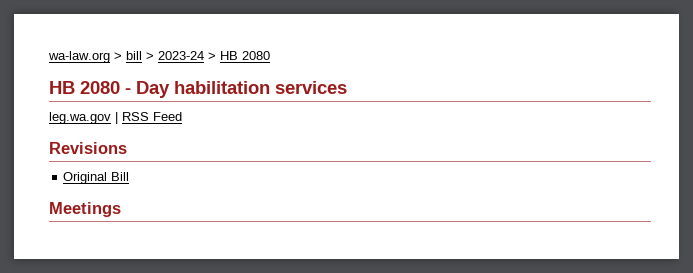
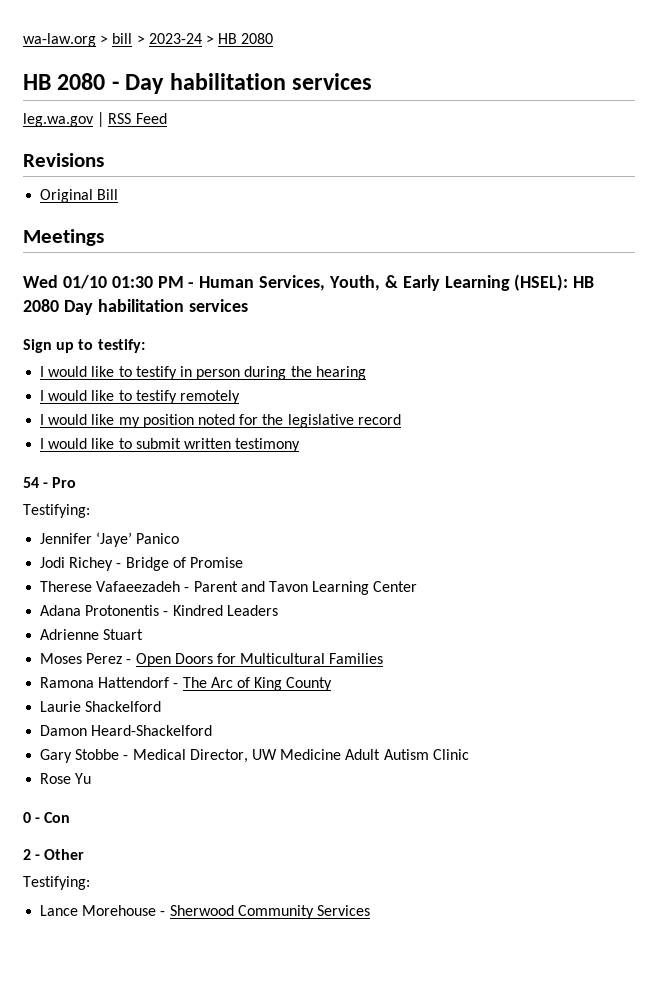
(121, 209) none -> [23,274,595,291] [23,299,248,315] [23,339,145,353] [40,366,366,380] [40,390,240,404] [40,414,401,428] [40,438,301,452] [23,477,77,488] [23,504,90,518] [40,532,180,547] [40,557,243,571] [40,581,418,595] [40,605,278,616] [40,629,144,640] [40,653,384,667] [40,677,333,691] [40,701,162,712] [40,725,213,736] [40,749,469,763] [40,773,92,784] [23,812,71,823] [23,849,85,860] [23,876,90,890] [40,905,370,919] // Wed 01/10 01:30 PM - Human Services, Youth, & Early Learning (HSEL): HB 2080 Day habilitation services // Sign up to testify: // I would like to testify in person during the hearing // I would like to testify remotely // I would like my position noted for the legislative record // I would like to submit written testimony // 54 - Pro // Testifying: // Jennifer ‘Jaye’ Panico // Jodi Richey - Bridge of Promise // Therese Vafaeezadeh - Parent and Tavon Learning Center // Adana Protonentis - Kindred Leaders // Adrienne Stuart // Moses Perez - Open Doors for Multicultural Families // Ramona Hattendorf - The Arc of King County // Laurie Shackelford // Damon Heard-Shackelford // Gary Stobbe - Medical Director, UW Medicine Adult Autism Clinic // Rose Yu // 0 - Con // 2 - Other // Testifying: // Lance Morehouse - Sherwood Community Services

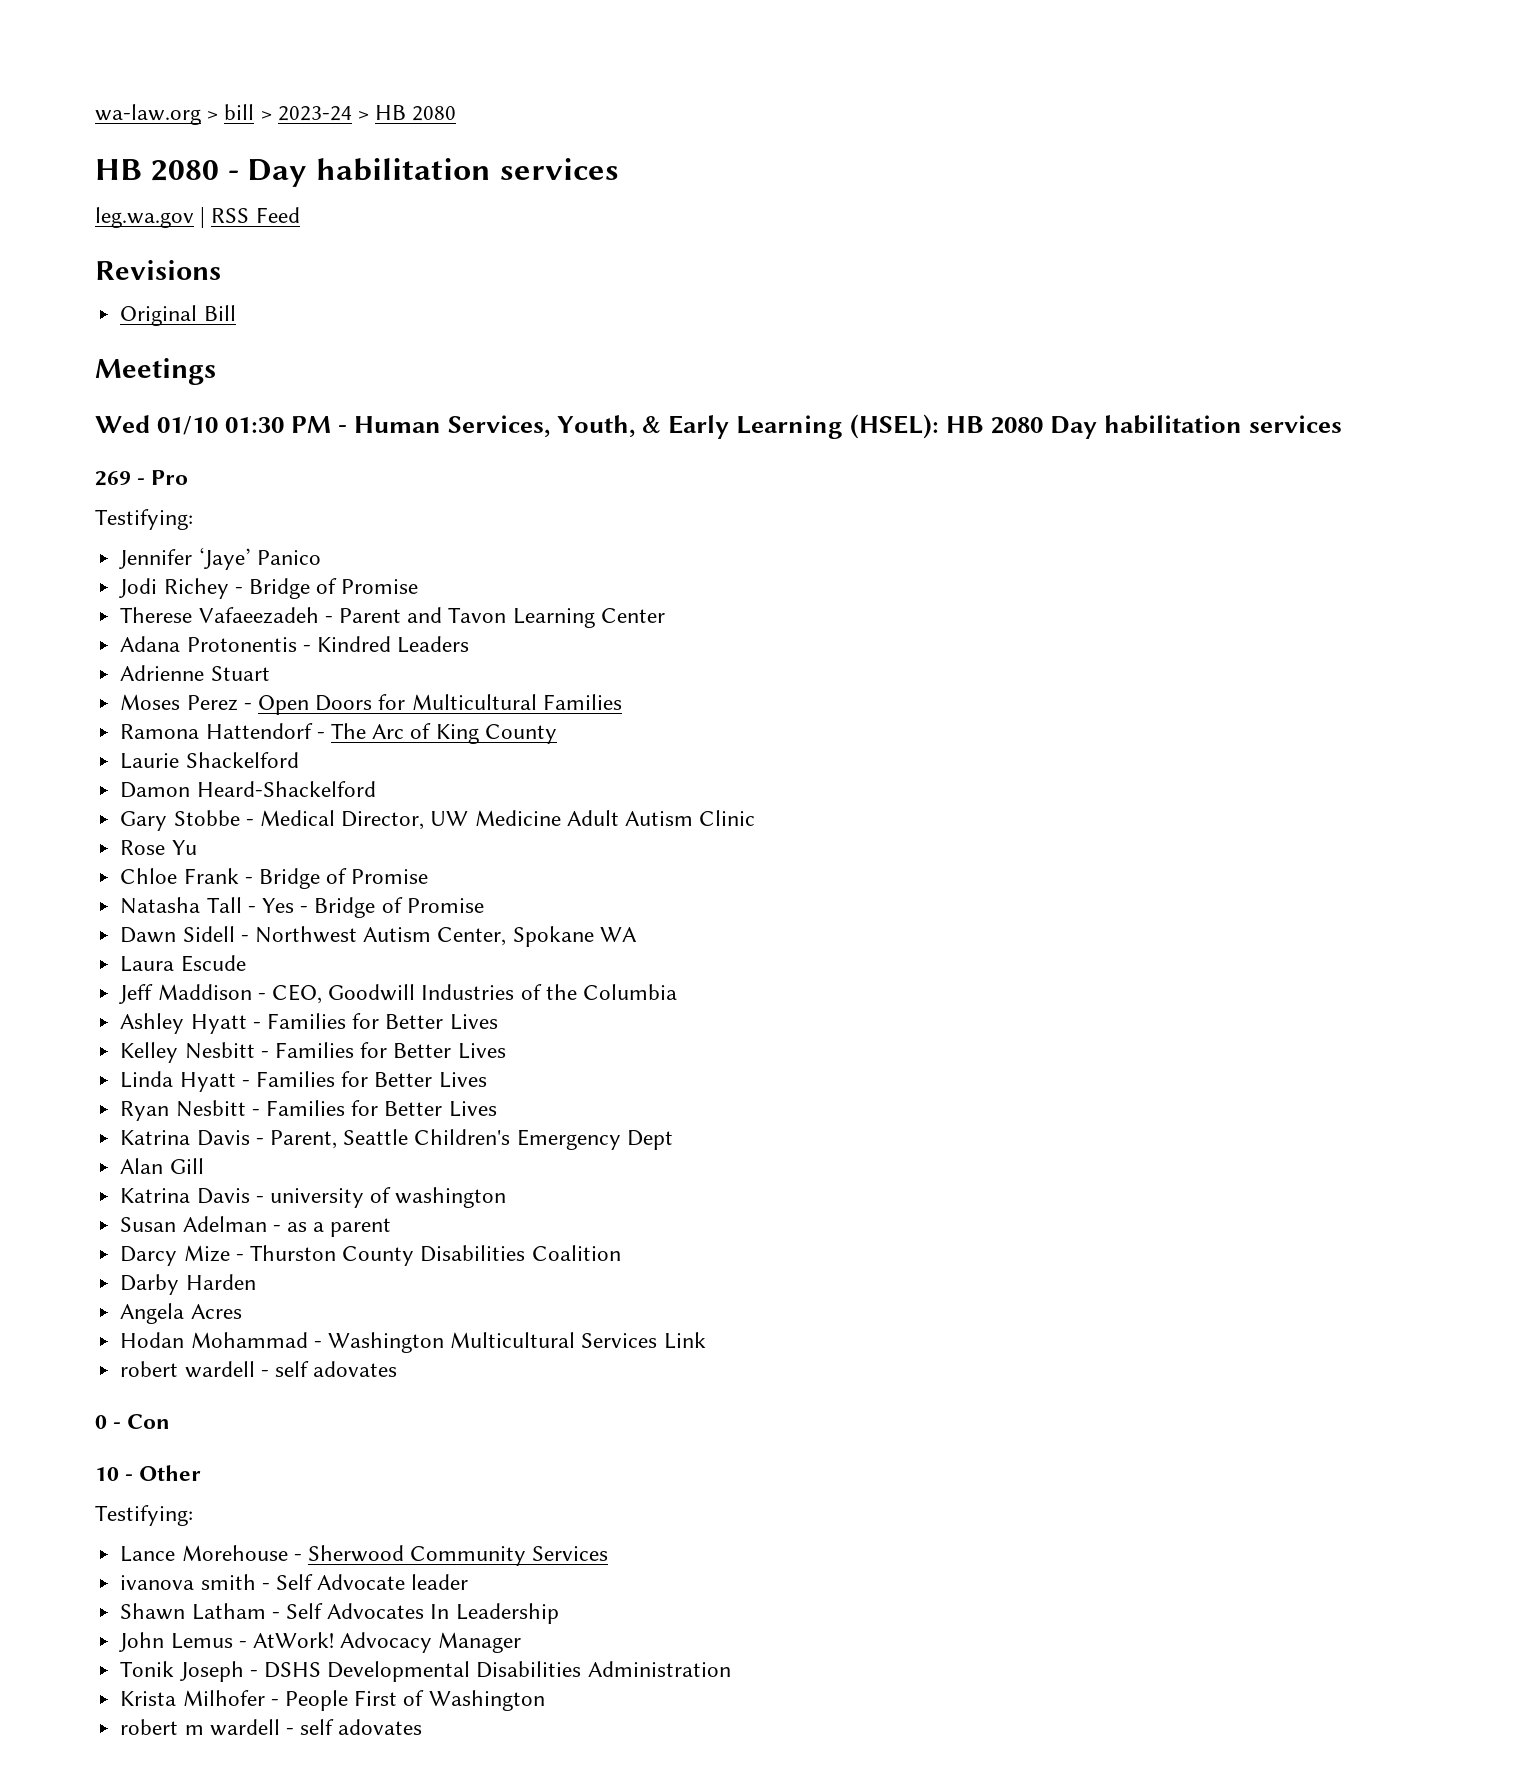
[23,339,145,353] [40,366,366,380] [40,390,240,404] [40,414,401,428] [40,438,301,452] [23,477,39,488] Sign up to testify: // I would like to testify in person during the hearing // I would like to testify remotely // I would like my position noted for the legislative record // I would like to submit written testimony // 54 -> [95,471,131,486] 269
(92, 778) none -> [120,868,429,889] [120,897,484,918] [120,926,637,947] [120,955,246,972] [119,984,677,1004] [120,1013,498,1034] [120,1042,506,1063] [120,1071,487,1092] [120,1100,497,1121] [120,1129,673,1150] [120,1158,204,1174] [120,1187,507,1208] [120,1216,392,1237] [120,1245,621,1266] [120,1274,256,1295] [120,1303,242,1324] [120,1332,706,1353] [120,1361,398,1378] // Chloe Frank - Bridge of Promise // Natasha Tall - Yes - Bridge of Promise // Dawn Sidell - Northwest Autism Center, Spokane WA // Laura Escude // Jeff Maddison - CEO, Goodwill Industries of the Columbia // Ashley Hyatt - Families for Better Lives // Kelley Nesbitt - Families for Better Lives // Linda Hyatt - Families for Better Lives // Ryan Nesbitt - Families for Better Lives // Katrina Davis - Parent, Seattle Children's Emergency Dept // Alan Gill // Katrina Davis - university of washington // Susan Adelman - as a parent // Darcy Mize - Thurston County Disabilities Coalition // Darby Harden // Angela Acres // Hodan Mohammad - Washington Multicultural Services Link // robert wardell - self adovates
[23,849,31,860] 2 -> [95,1467,119,1481] 10
(370, 910) none -> [120,1574,469,1590] [120,1603,559,1624] [119,1632,522,1653] [120,1661,731,1682] [120,1690,545,1711] [120,1719,423,1736] // ivanova smith - Self Advocate leader // Shawn Latham - Self Advocates In Leadership // John Lemus - AtWork! Advocacy Manager // Tonik Joseph - DSHS Developmental Disabilities Administration // Krista Milhofer - People First of Washington // robert m wardell - self adovates

